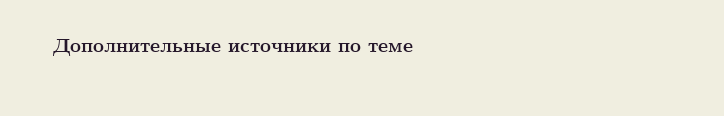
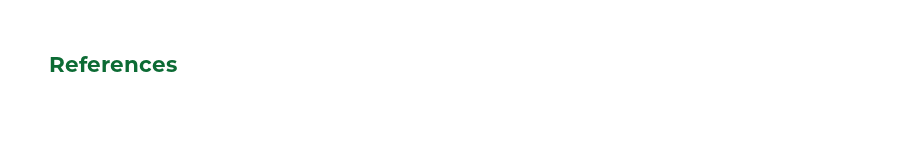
[52,39,413,56] Дополнительные источники по теме -> [49,56,177,72] References

